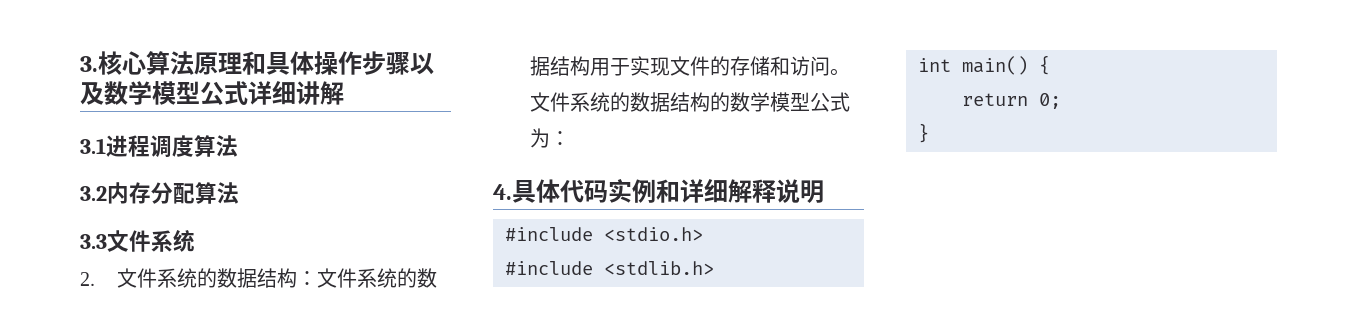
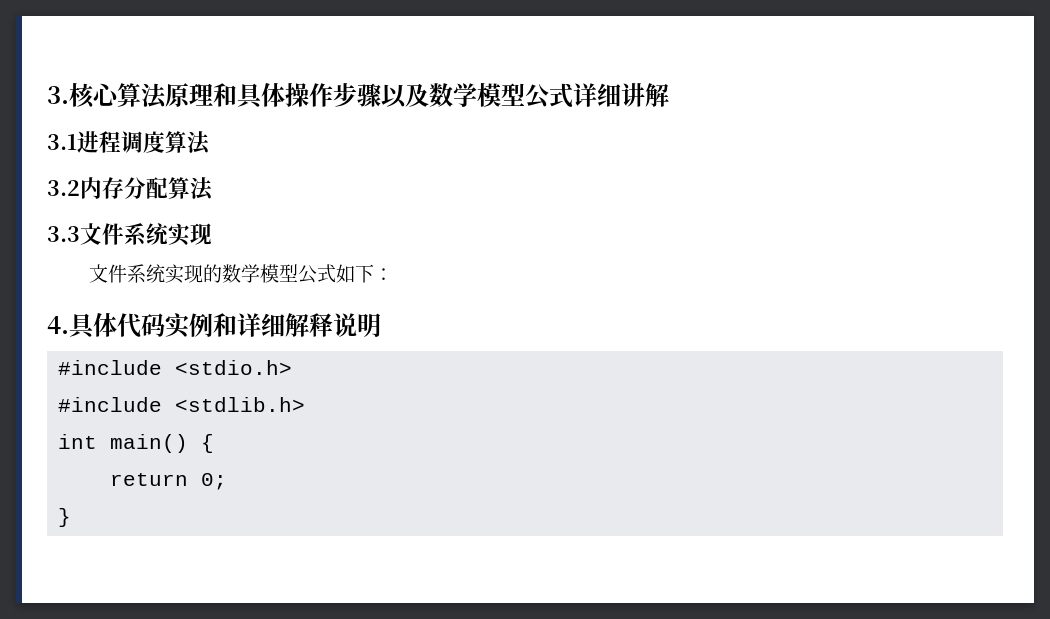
[80,268,438,288] [530,56,851,76] [530,92,711,112] // 2.文件系统的数据结构：文件系统的数据结构用于实现文件的存储和访问。文件系统的数据结构 -> [168,223,212,246] [88,264,203,284] 实现 // 文件系统实现
[530,128,551,148] 为 -> [335,264,374,283] 如下

